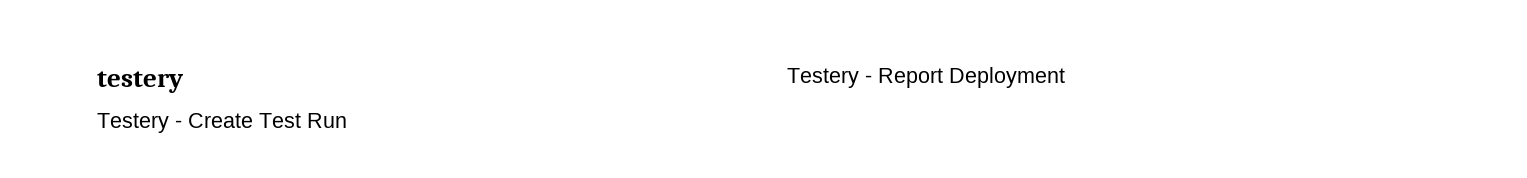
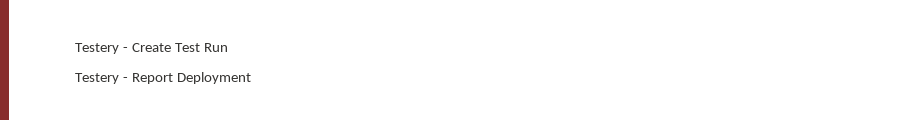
[97,71,184,93] testery // -> (75, 48) none

